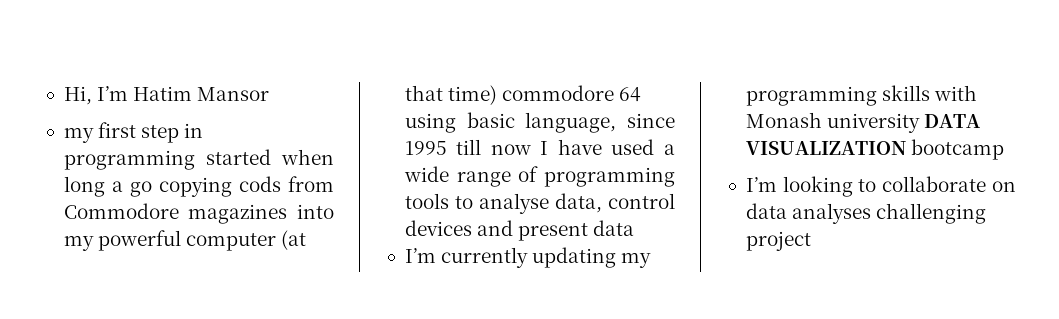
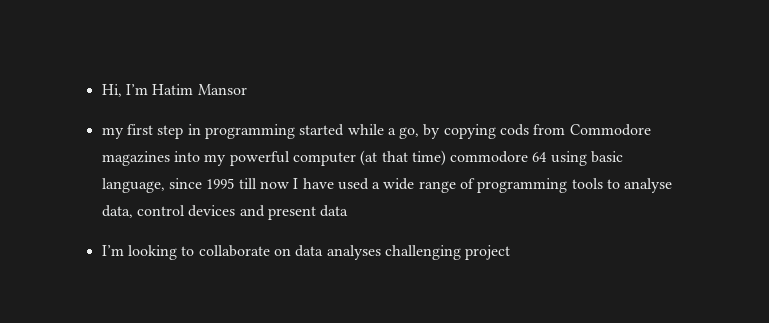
[281,149,334,165] [63,176,152,197] when long a go -> [347,124,441,139] while a go, by
[404,247,652,268] [745,85,978,106] [745,112,981,133] [745,139,1005,160] // I’m currently updating my programming skills with Monash university DATA VISUALIZATION bootcamp -> (349, 211) none

